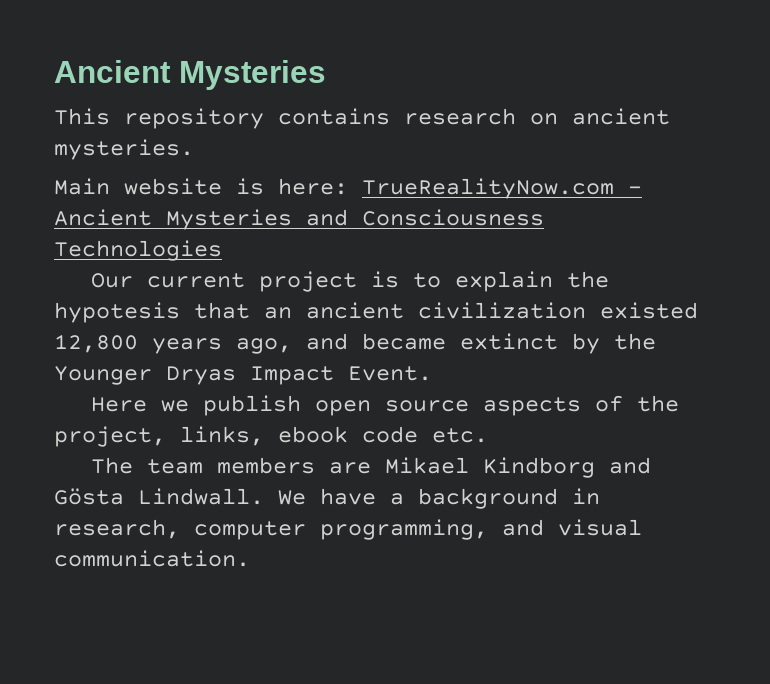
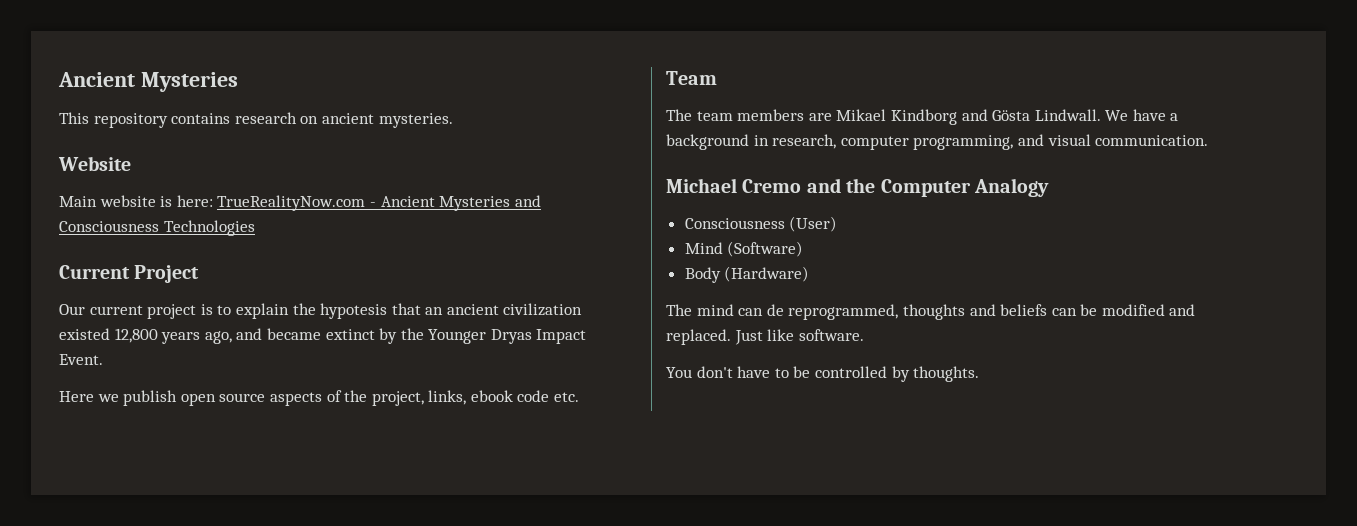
(194, 149) none -> [58,156,131,171] // Website
(222, 250) none -> [59,265,200,283] // Current Project
(488, 435) none -> [666,71,717,85] // Team
(250, 558) none -> [666,178,1049,197] [684,216,838,232] [684,241,804,257] [684,266,810,283] [666,304,1196,320] [666,329,864,345] [666,366,980,382] // Michael Cremo and the Computer Analogy // Consciousness (User) // Mind (Software) // Body (Hardware) // The mind can de reprogrammed, thoughts and beliefs can be modified and replaced. Just like software. // You don't have to be controlled by thoughts.

